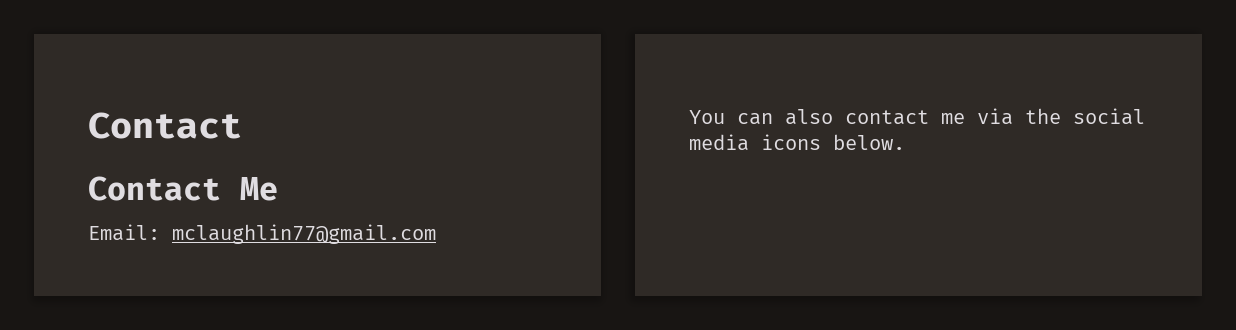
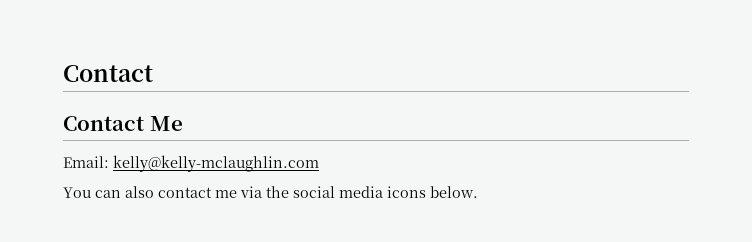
[172,224,436,244] mclaughlin77@gmail.com -> [113,155,319,172] kelly@kelly-mclaughlin.com

